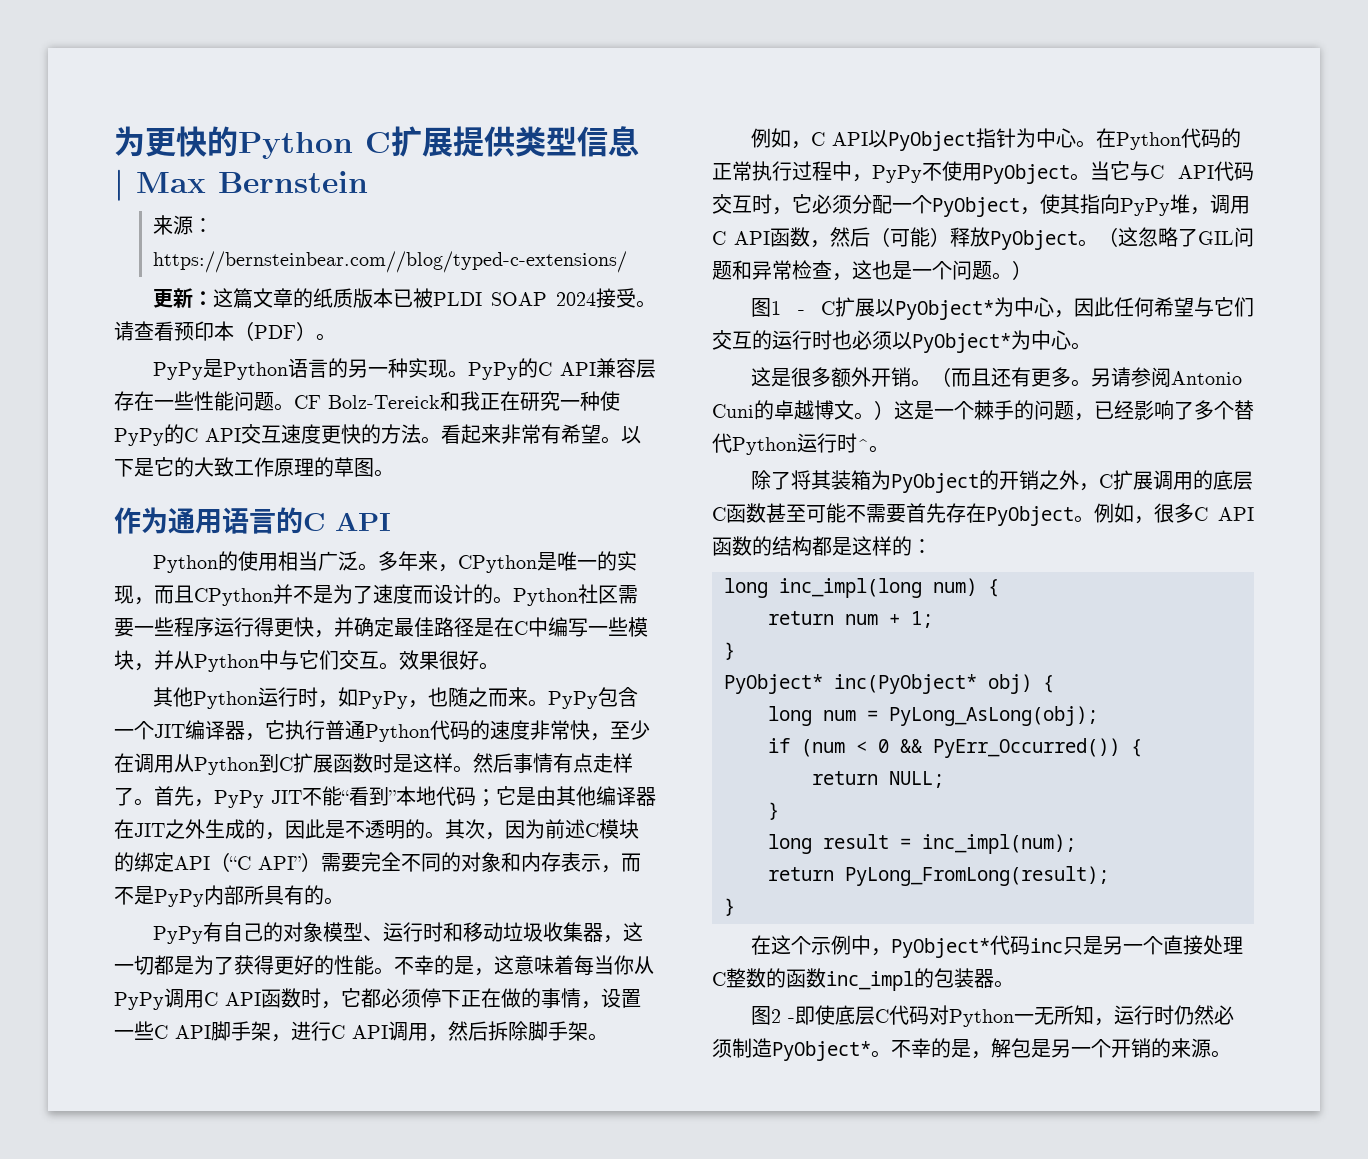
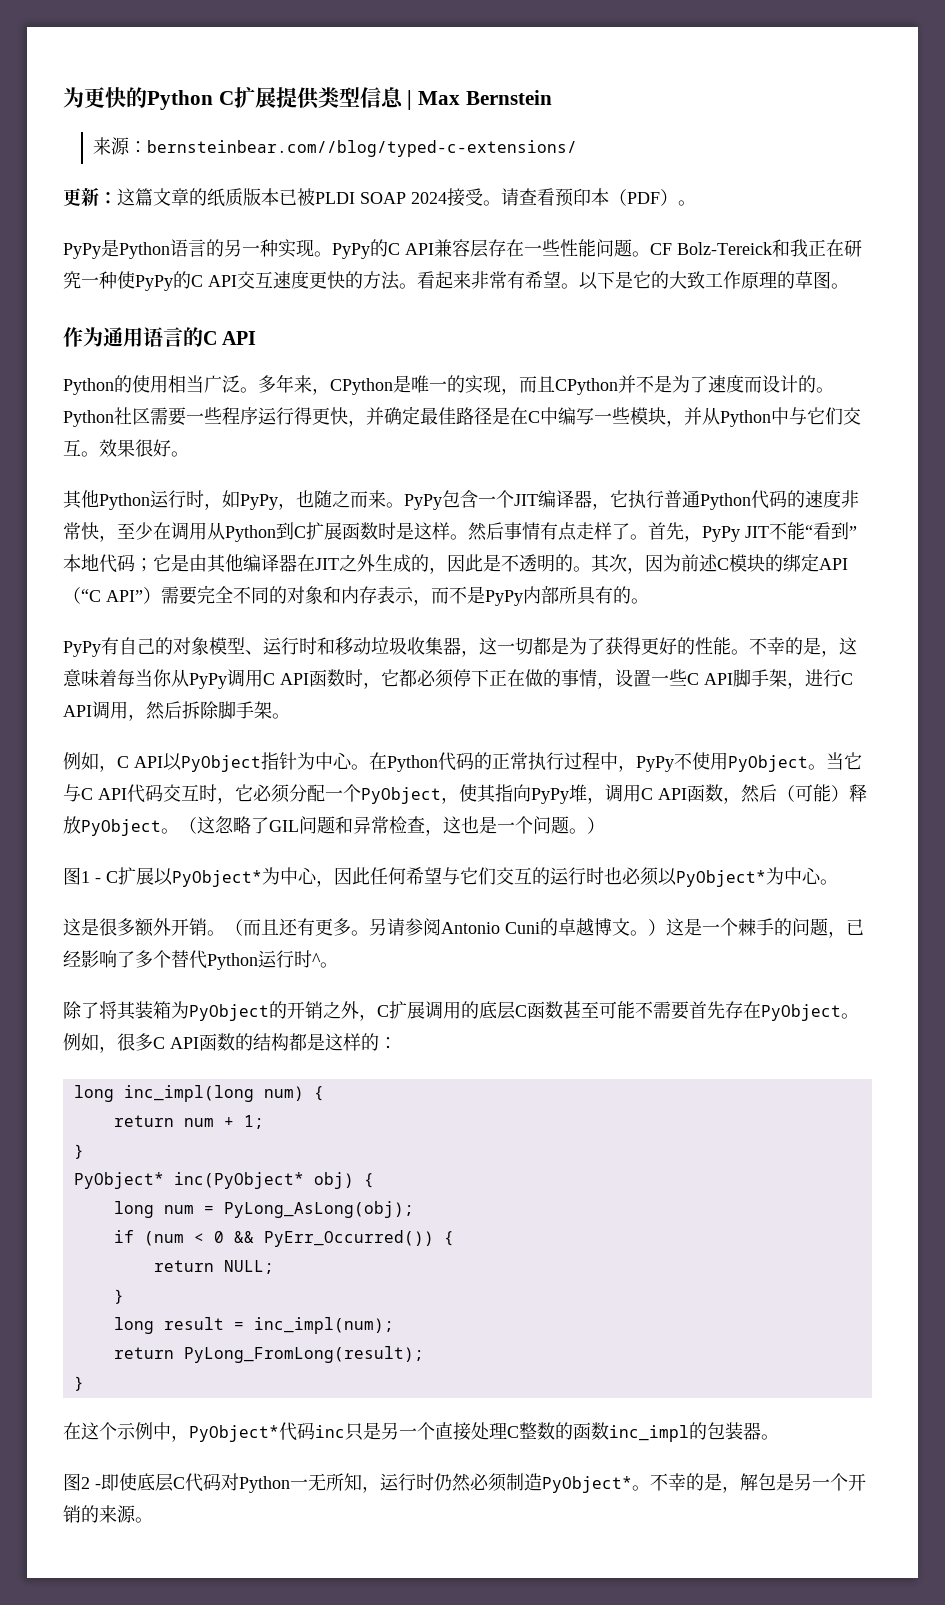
[152,251,627,273] https://bernsteinbear.com//blog/typed-c-extensions/ -> [147,140,578,157] bernsteinbear.com//blog/typed-c-extensions/

